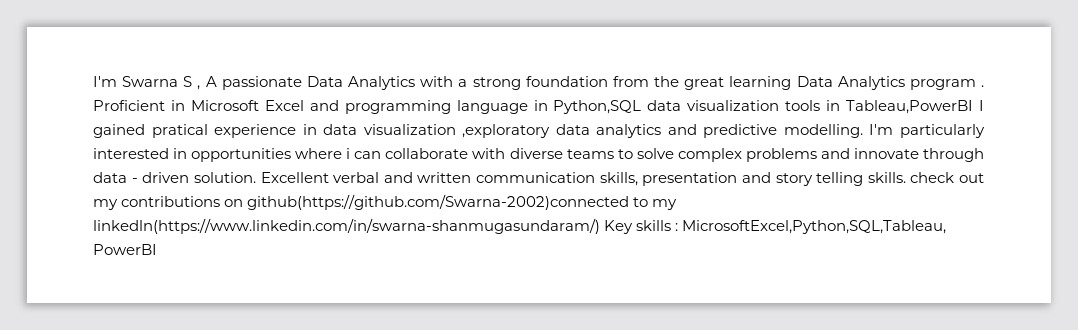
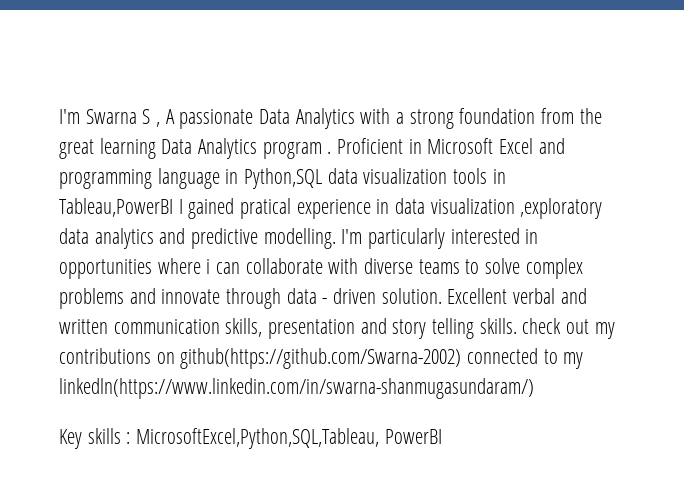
[247,194,630,210] github(https://github.com/Swarna-2002)connected -> [180,348,539,369] github(https://github.com/Swarna-2002) connected
(600, 226) none -> (534, 388) //

